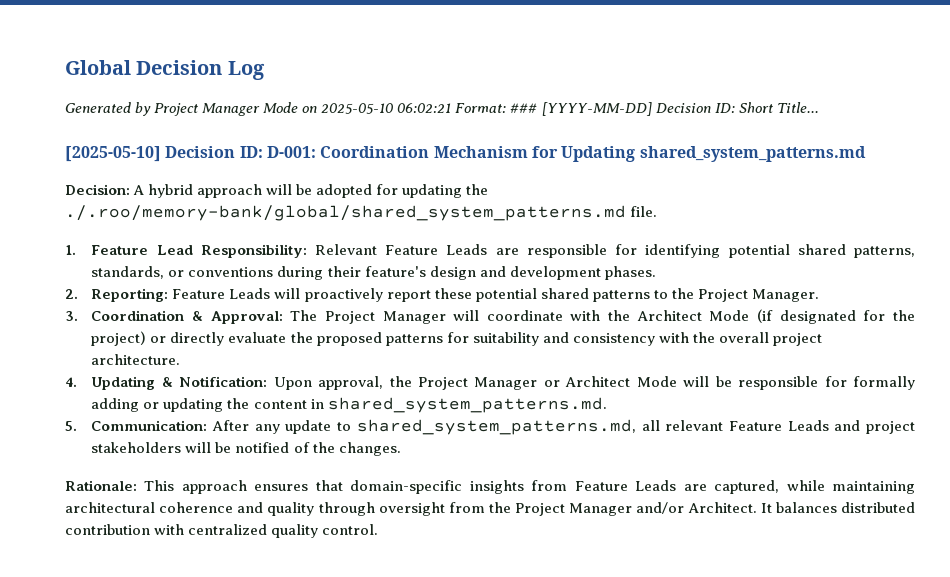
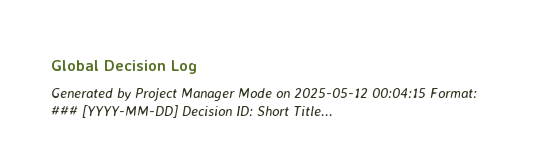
[321,103,452,114] 2025-05-10 06:02:21 -> [294,88,426,99] 2025-05-12 00:04:15
[65,146,866,162] [65,184,489,198] [65,205,658,221] [65,244,915,258] [91,266,656,280] [65,288,819,302] [65,309,916,324] [91,331,823,346] [91,354,181,365] [65,376,915,390] [91,397,607,413] [65,419,915,435] [91,442,401,456] [65,480,915,494] [65,502,915,516] [65,524,379,538] // [2025-05-10] Decision ID: D-001: Coordination Mechanism for Updating shared_system_patterns.md // Decision: A hybrid approach will be adopted for updating the ./.roo/memory-bank/global/shared_system_patterns.md file. // 1. Feature Lead Responsibility: Relevant Feature Leads are responsible for identifying potential shared patterns, standards, or conventions during their feature's design and development phases. // 2. Reporting: Feature Leads will proactively report these potential shared patterns to the Project Manager. // 3. Coordination & Approval: The Project Manager will coordinate with the Architect Mode (if designated for the project) or directly evaluate the proposed patterns for suitability and consistency with the overall project architecture. // 4. Updating & Notification: Upon approval, the Project Manager or Architect Mode will be responsible for formally adding or updating the content in shared_system_patterns.md. // 5. Communication: After any update to shared_system_patterns.md, all relevant Feature Leads and project stakeholders will be notified of the changes. // Rationale: This approach ensures that domain-specific insights from Feature Leads are captured, while maintaining architectural coherence and quality through oversight from the Project Manager and/or Architect. It balances distributed contribution with centralized quality control. -> (333, 111) none

